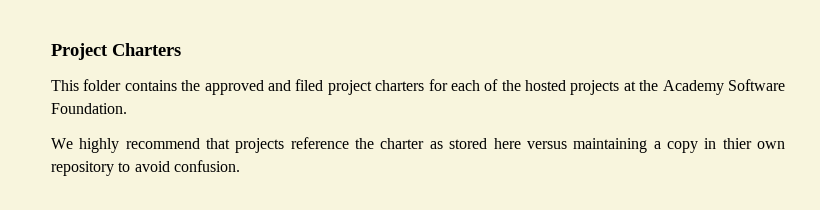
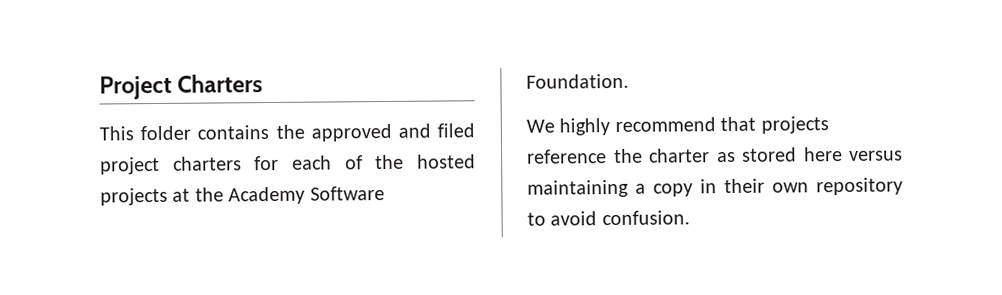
[722,138,752,149] thier -> [724,178,765,194] their

